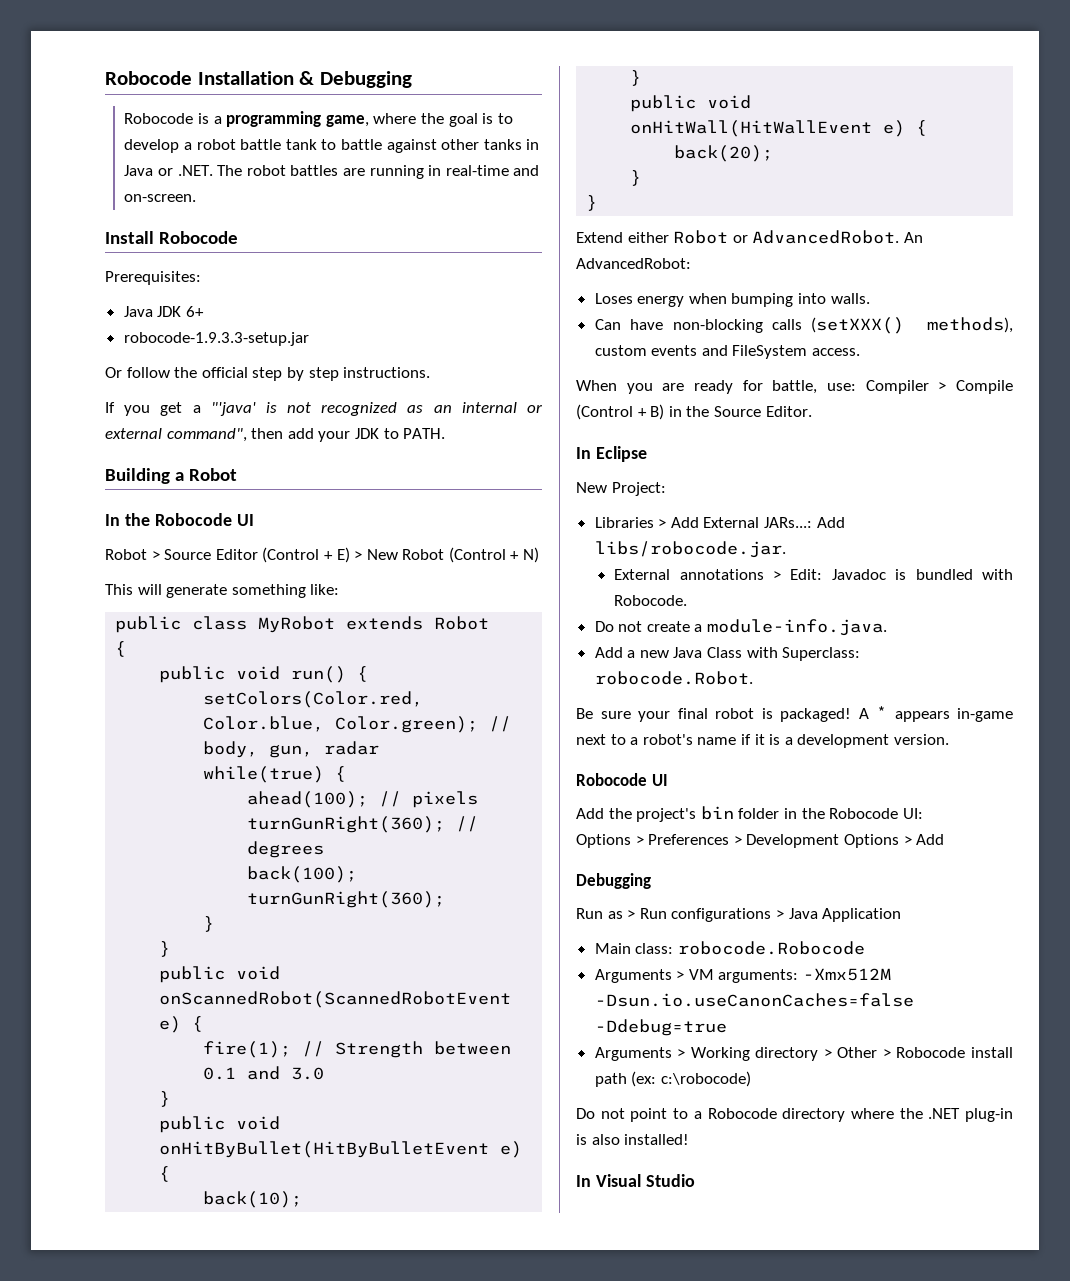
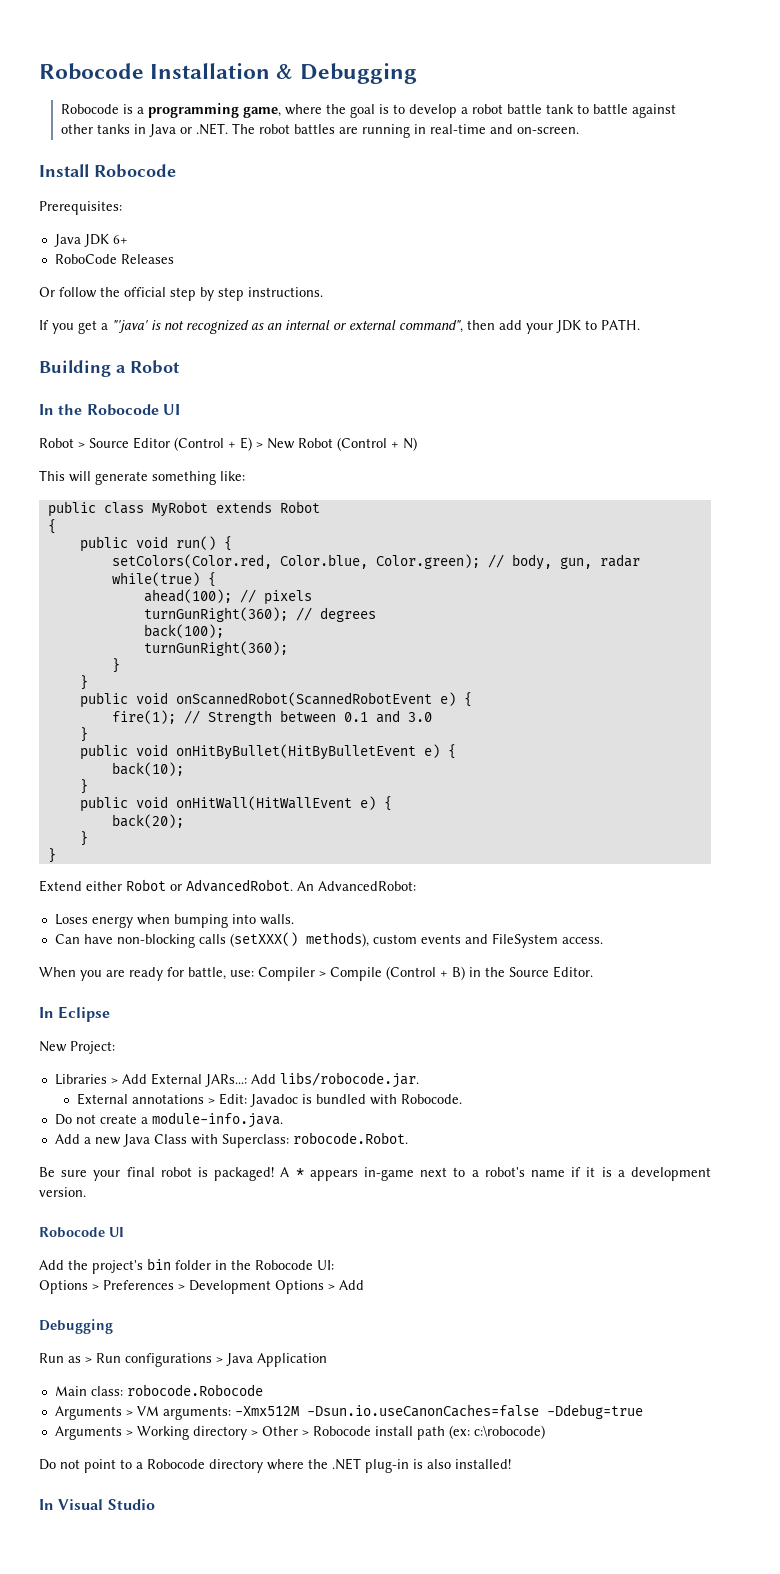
[123,332,309,346] robocode-1.9.3.3-setup.jar -> [54,254,174,264] RoboCode Releases

